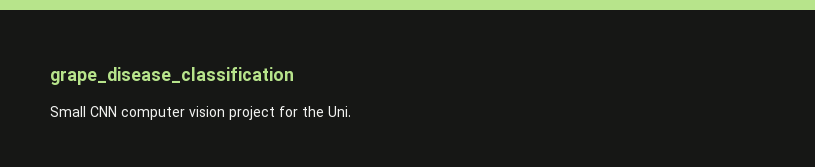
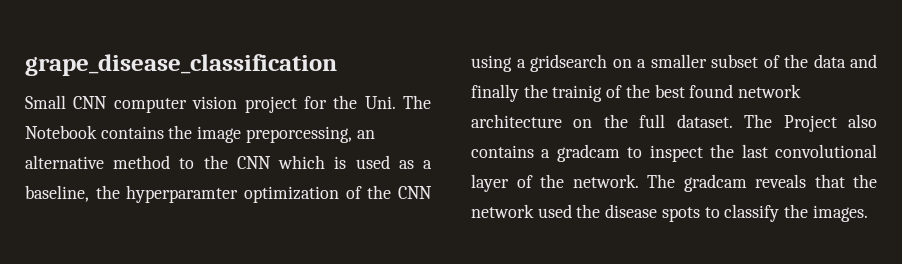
(351, 111) none -> [403,95,431,109] [25,125,375,143] [25,155,433,169] [25,185,433,203] [471,54,877,72] [471,84,802,102] [471,114,877,132] [471,144,877,162] [471,174,877,192] [471,204,868,222] The Notebook contains the image preporcessing, an alternative method to the CNN which is used as a baseline, the hyperparamter optimization of the CNN using a gridsearch on a smaller subset of the data and finally the trainig of the best found network architecture on the full dataset. The Project also contains a gradcam to inspect the last convolutional layer of the network. The gradcam reveals that the network used the disease spots to classify the images.

